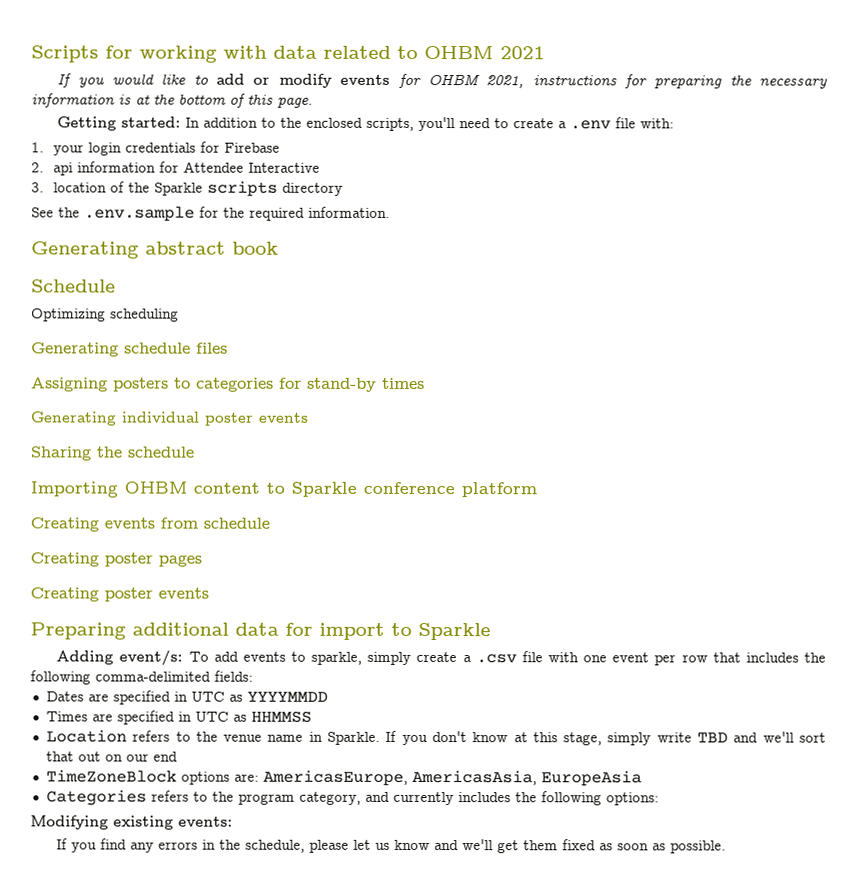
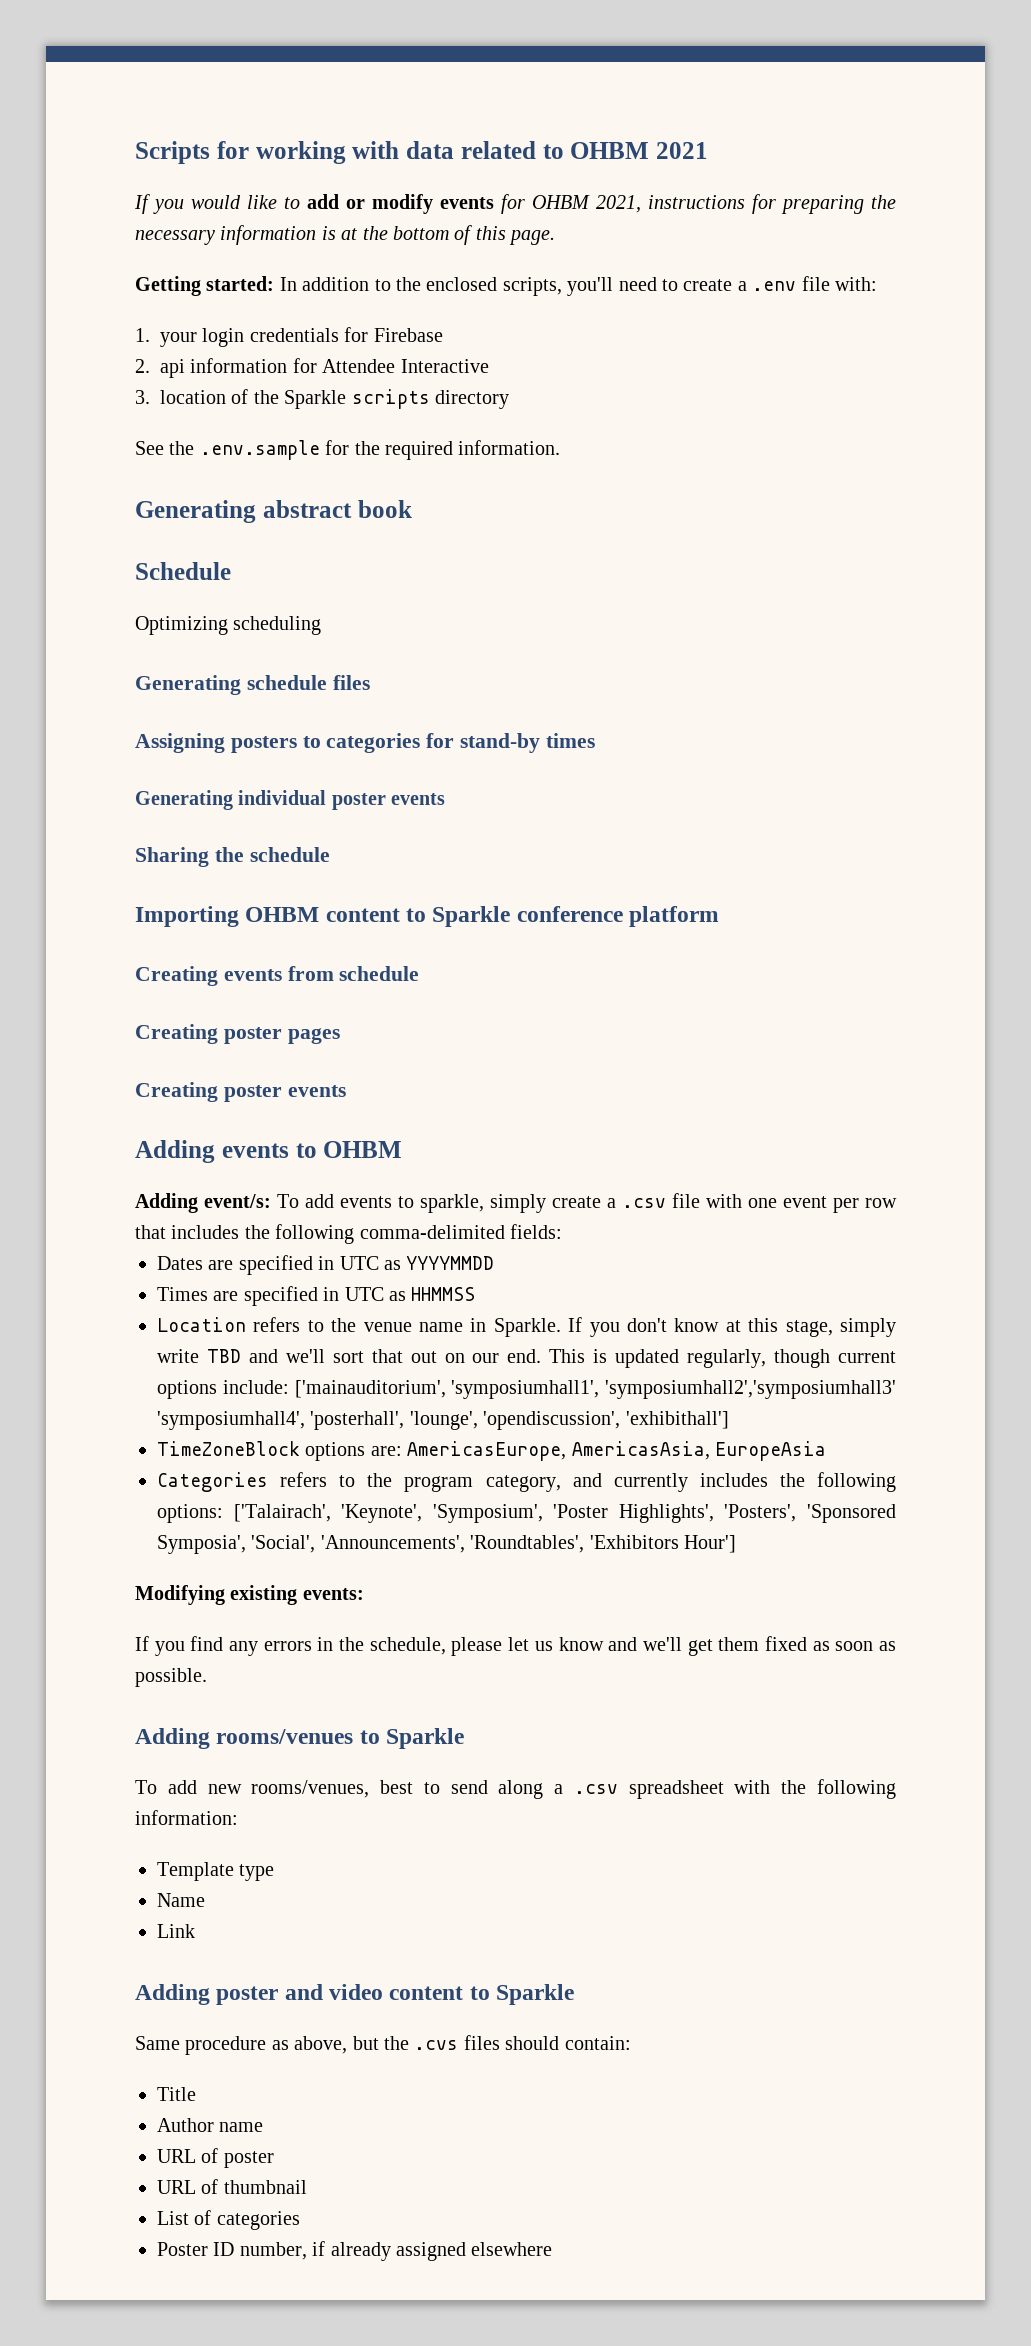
[30,622,491,641] Preparing additional data for import to Sparkle -> [135,1140,403,1163] Adding events to OHBM
[152,751,178,762] end -> [507,1349,896,1368] [157,1380,896,1399] [157,1411,729,1430] end. This is updated regularly, though current options include: ['mainauditorium', 'symposiumhall1', 'symposiumhall2','symposiumhall3' 'symposiumhall4', 'posterhall', 'lounge', 'opendiscussion', 'exhibithall']
(659, 799) none -> [233,1504,896,1523] [157,1535,736,1554] ['Talairach', 'Keynote', 'Symposium', 'Poster Highlights', 'Posters', 'Sponsored Symposia', 'Social', 'Announcements', 'Roundtables', 'Exhibitors Hour']
(727, 847) none -> [135,1728,465,1749] [135,1779,896,1799] [135,1810,238,1825] [157,1862,275,1881] [157,1893,205,1907] [157,1924,195,1938] [135,1984,575,2005] [135,2035,631,2055] [157,2087,196,2101] [157,2118,264,2132] [157,2148,274,2168] [157,2179,307,2194] [157,2210,300,2230] [157,2241,553,2261] // Adding rooms/venues to Sparkle // To add new rooms/venues, best to send along a .csv spreadsheet with the following information: // Template type // Name // Link // Adding poster and video content to Sparkle // Same procedure as above, but the .cvs files should contain: // Title // Author name // URL of poster // URL of thumbnail // List of categories // Poster ID number, if already assigned elsewhere

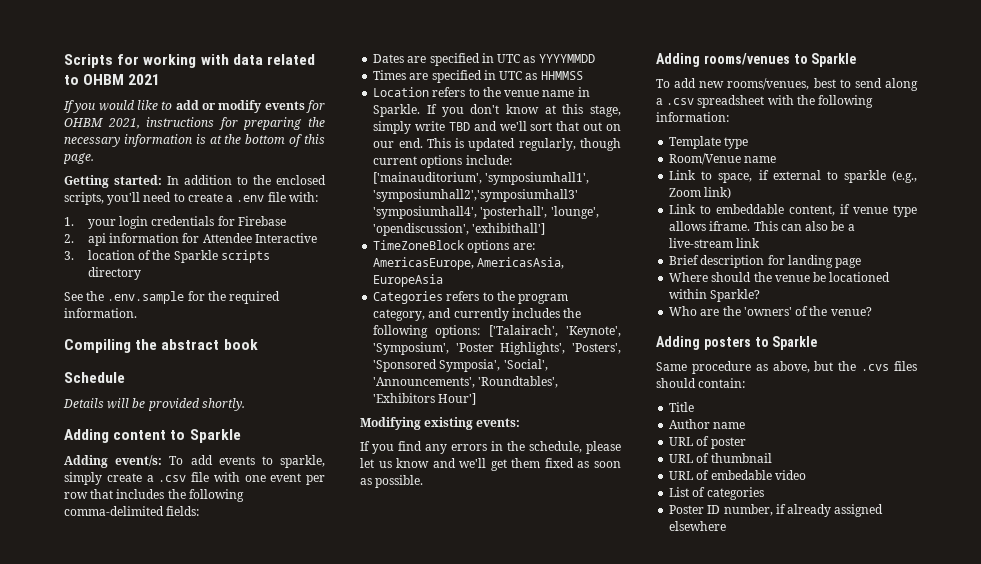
[135,500,256,523] Generating -> [64,339,158,353] Compiling the
[135,616,322,635] [135,675,370,695] [135,733,595,753] [135,790,446,810] [135,847,330,867] [135,906,720,927] [135,966,420,986] [135,1024,340,1044] [135,1082,346,1102] [135,1140,403,1163] Optimizing scheduling // Generating schedule files // Assigning posters to categories for stand-by times // Generating individual poster events // Sharing the schedule // Importing OHBM content to Sparkle conference platform // Creating events from schedule // Creating poster pages // Creating poster events // Adding events to OHBM -> [63,398,245,411] [64,429,241,443] Details will be provided shortly. // Adding content to Sparkle
[157,1893,205,1907] [157,1924,195,1938] [135,1984,464,2005] Name // Link // Adding poster and video content -> [669,153,777,165] [669,170,917,183] [669,187,732,199] [669,204,917,217] [669,221,855,231] [669,238,761,248] [669,255,862,268] [669,272,891,282] [669,289,761,302] [669,306,872,316] [656,336,751,350] Room/Venue name // Link to space, if external to sparkle (e.g., Zoom link) // Link to embeddable content, if venue type allows iframe. This can also be a live-stream link // Brief description for landing page // Where should the venue be locationed within Sparkle? // Who are the 'owners' of the venue? // Adding posters
(307, 2187) none -> [669,470,806,480] // URL of embedable video

